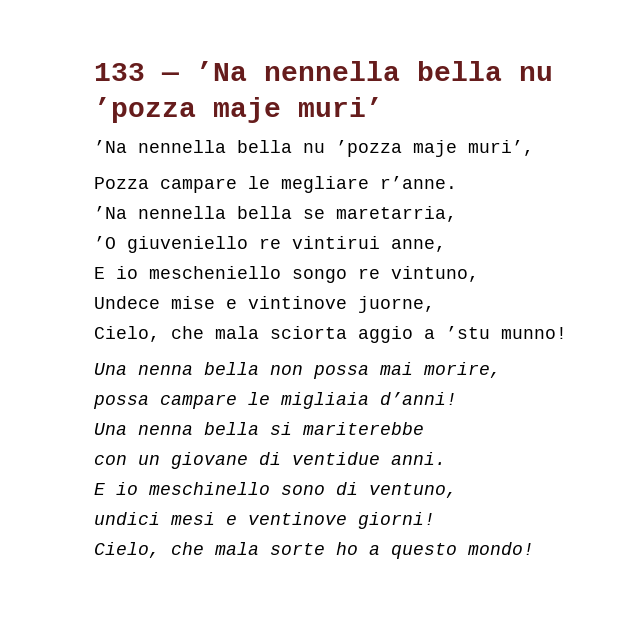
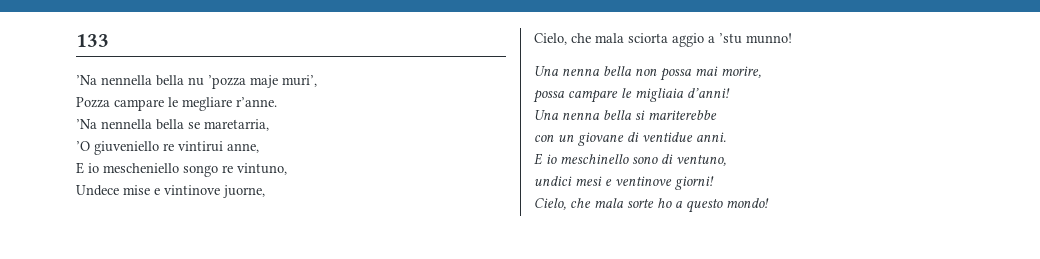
[161,61,553,81] [94,97,383,123] — ’Na nennella bella nu ’pozza maje muri’ -> (109, 40) none

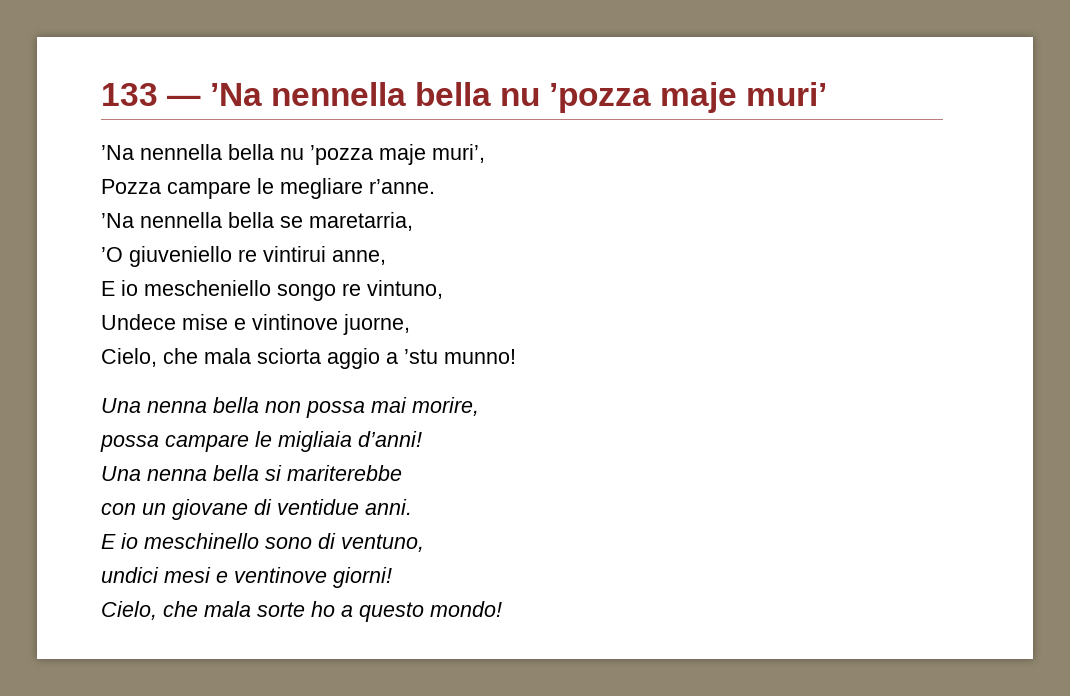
(109, 40) none -> [167,82,828,113] — ’Na nennella bella nu ’pozza maje muri’

